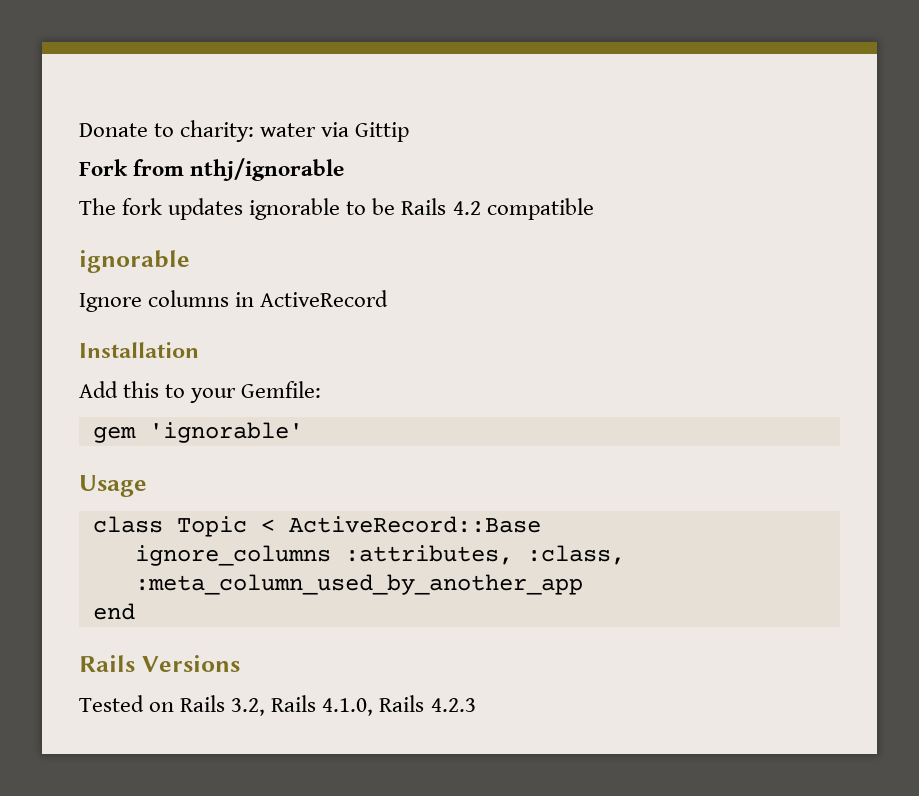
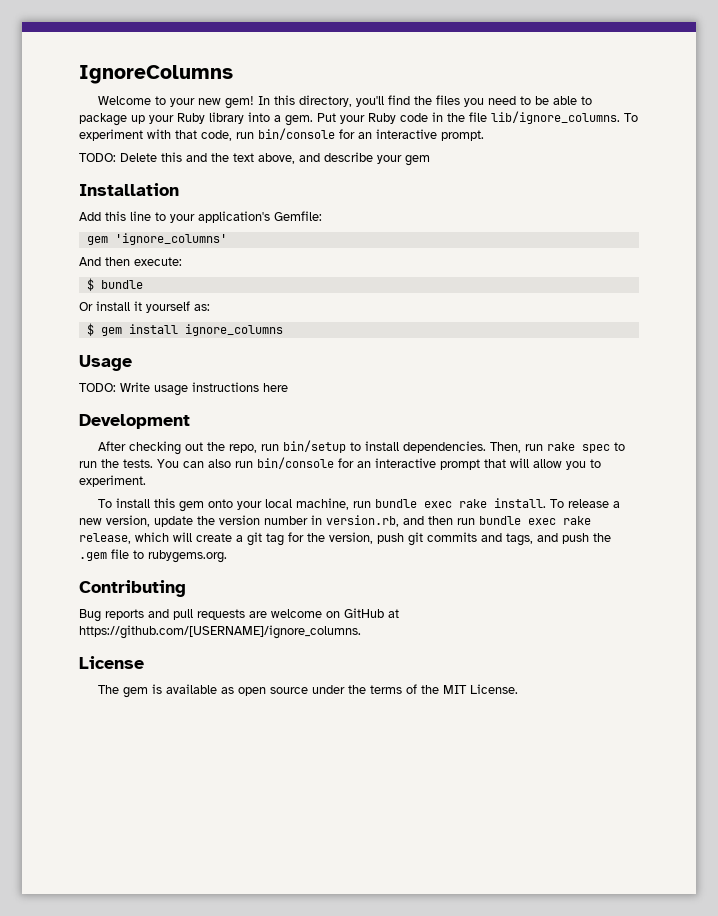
[79,120,410,142] [79,158,345,181] [79,198,594,220] [79,250,190,273] [79,290,389,312] Donate to charity: water via Gittip // Fork from nthj/ignorable // The fork updates ignorable to be Rails 4.2 compatible // ignorable // Ignore columns in ActiveRecord -> [79,65,233,84] [97,95,592,109] [79,111,638,126] [79,128,484,141] [79,152,430,166] IgnoreColumns // Welcome to your new gem! In this directory, you'll find the files you need to be able to package up your Ruby library into a gem. Put your Ruby code in the file lib/ignore_columns. To experiment with that code, run bin/console for an interactive prompt. // TODO: Delete this and the text above, and describe your gem
[165,384,237,403] to your -> [130,211,270,223] line to your application's
[148,422,303,443] [79,475,147,497] [92,516,541,537] [134,545,625,566] [134,574,583,595] [92,603,135,620] [79,655,240,672] [79,695,476,716] 'ignorable' // Usage // class Topic < ActiveRecord::Base // ignore_columns :attributes, :class, :meta_column_used_by_another_app // end // Rails Versions // Tested on Rails 3.2, Rails 4.1.0, Rails 4.2.3 -> [114,233,227,245] [79,257,182,266] [86,278,143,291] [79,301,210,313] [86,323,283,336] [79,355,132,371] [79,382,288,396] [79,414,190,429] [97,440,625,455] [79,457,601,470] [79,475,146,487] [97,498,620,512] [79,515,591,527] [79,532,611,546] [79,549,227,563] [79,580,186,597] [79,608,399,622] [79,625,361,639] [79,656,144,669] [97,684,518,698] 'ignore_columns' // And then execute: // $ bundle // Or install it yourself as: // $ gem install ignore_columns // Usage // TODO: Write usage instructions here // Development // After checking out the repo, run bin/setup to install dependencies. Then, run rake spec to run the tests. You can also run bin/console for an interactive prompt that will allow you to experiment. // To install this gem onto your local machine, run bundle exec rake install. To release a new version, update the version number in version.rb, and then run bundle exec rake release, which will create a git tag for the version, push git commits and tags, and push the .gem file to rubygems.org. // Contributing // Bug reports and pull requests are welcome on GitHub at https://github.com/[USERNAME]/ignore_columns. // License // The gem is available as open source under the terms of the MIT License.

